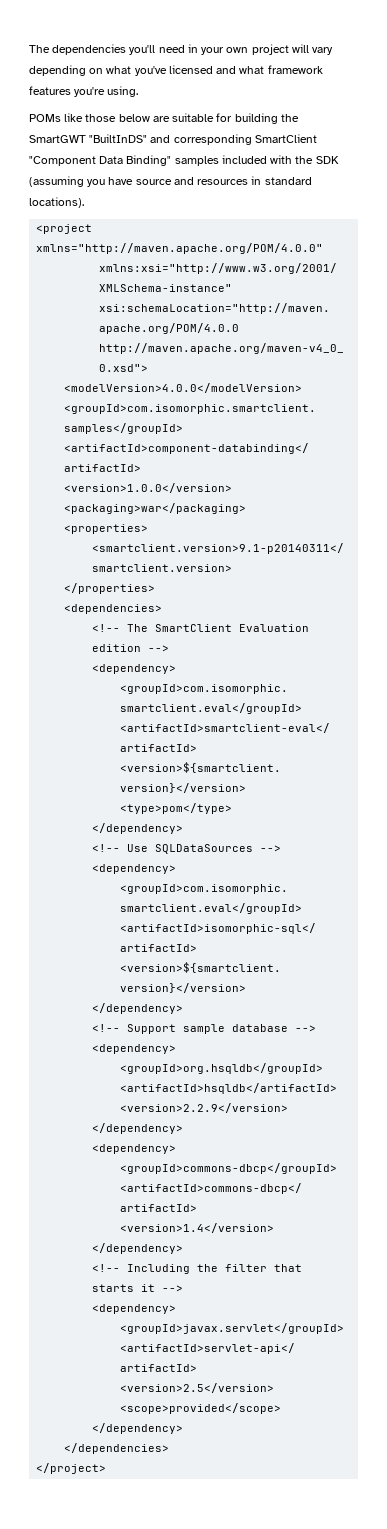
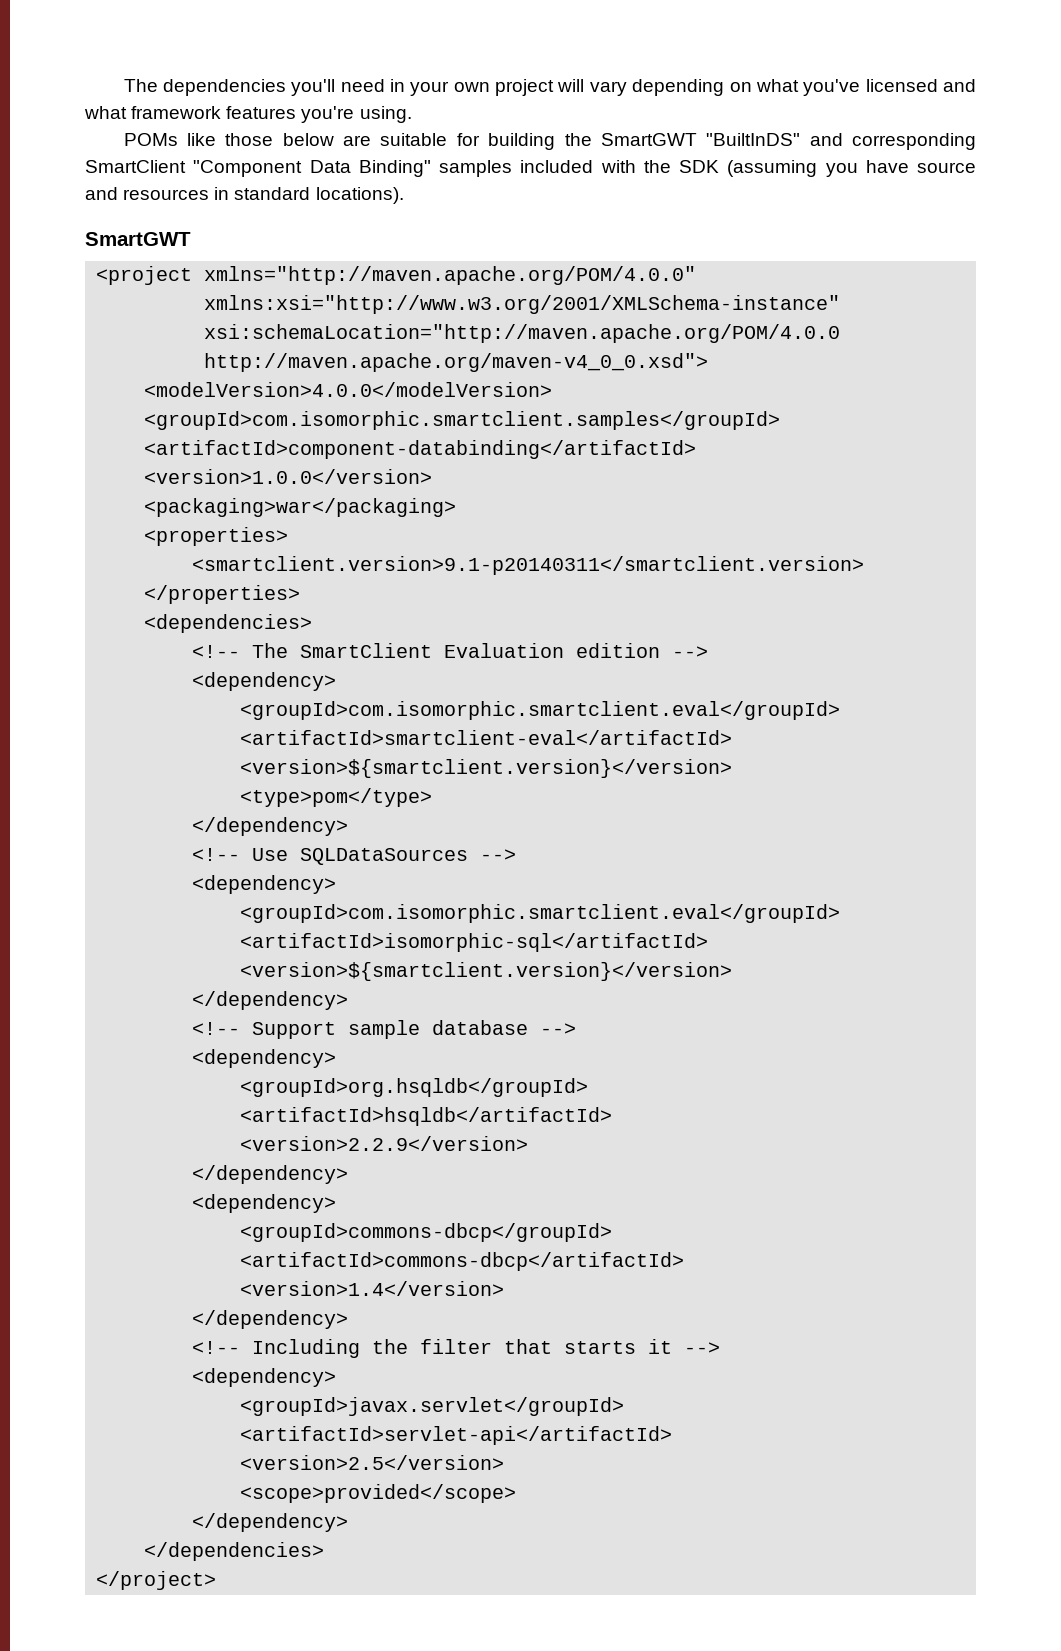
(84, 202) none -> [85,232,191,246] // SmartGWT

